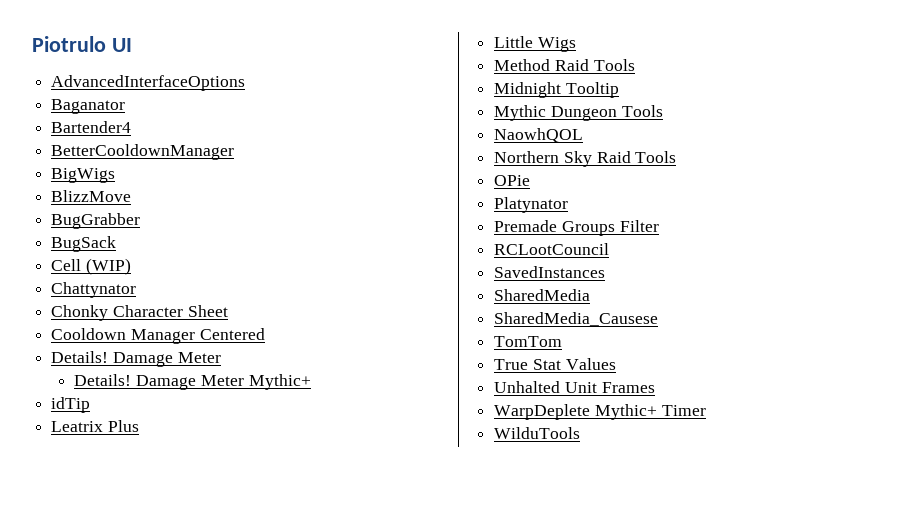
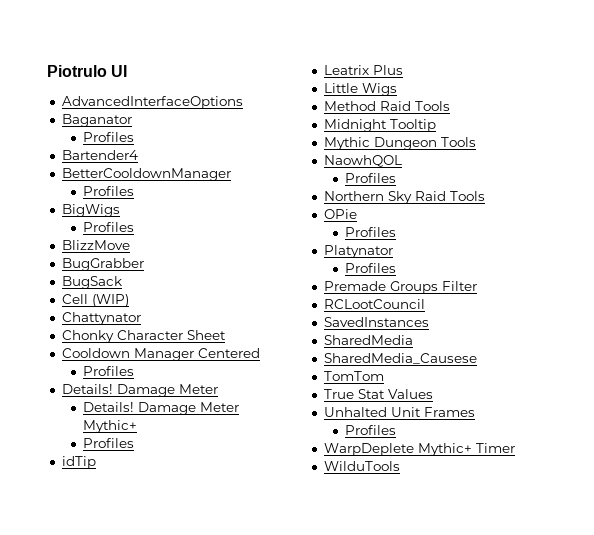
(126, 106) none -> [83,132,135,142] // Profiles
(235, 152) none -> [83,186,135,196] // Profiles
(116, 175) none -> [83,222,135,232] // Profiles
(265, 334) none -> [83,366,135,376] // Profiles
(311, 382) none -> [83,438,135,448] // Profiles
(584, 135) none -> [345,173,397,183] // Profiles
(531, 180) none -> [345,227,397,237] // Profiles
(569, 205) none -> [345,263,397,273] // Profiles
(655, 387) none -> [345,425,397,435] // Profiles

